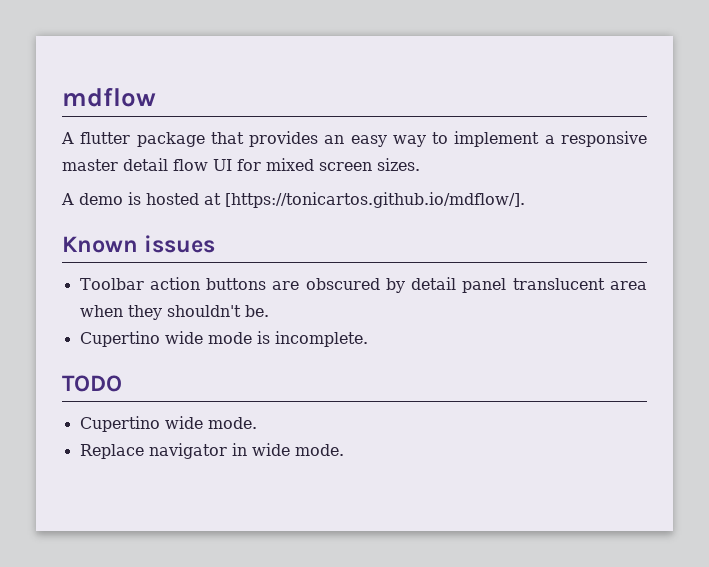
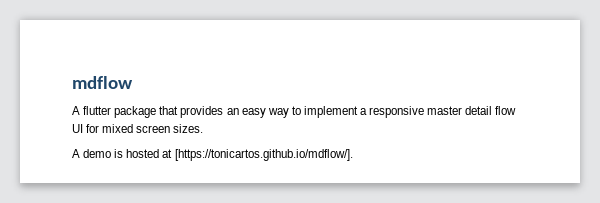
[62,235,216,253] [79,277,647,293] [79,305,269,320] [79,331,368,347] [62,375,122,392] [79,416,257,432] [79,443,344,459] // Known issues // Toolbar action buttons are obscured by detail panel translucent area when they shouldn't be. // Cupertino wide mode is incomplete. // TODO // Cupertino wide mode. // Replace navigator in wide mode. -> (353, 155) none

